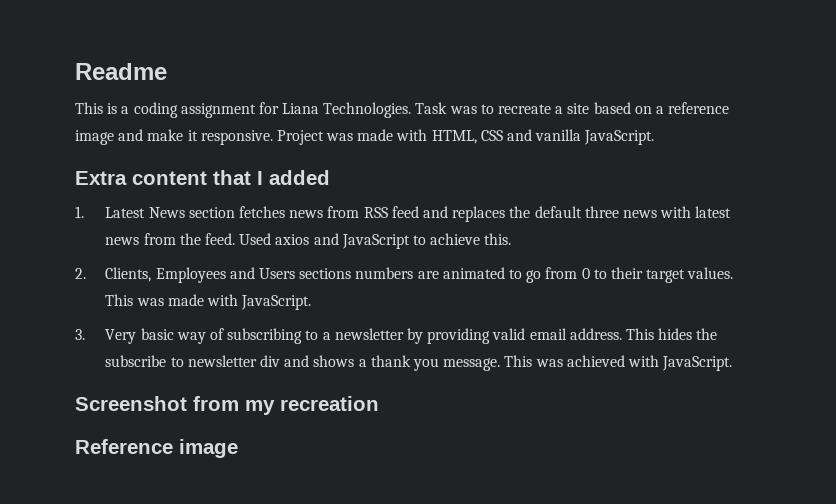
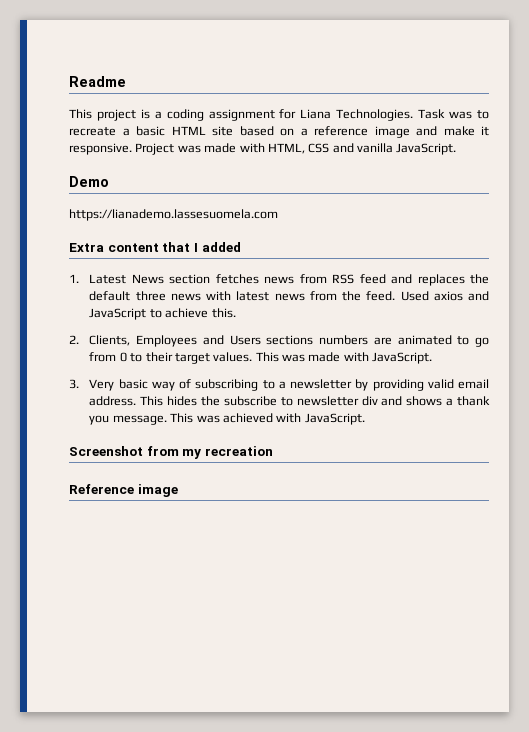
(103, 108) none -> [96,109,136,121] project
(564, 110) none -> [136,126,206,136] basic HTML
(655, 137) none -> [69,176,109,187] [69,209,278,221] // Demo // https://lianademo.lassesuomela.com

